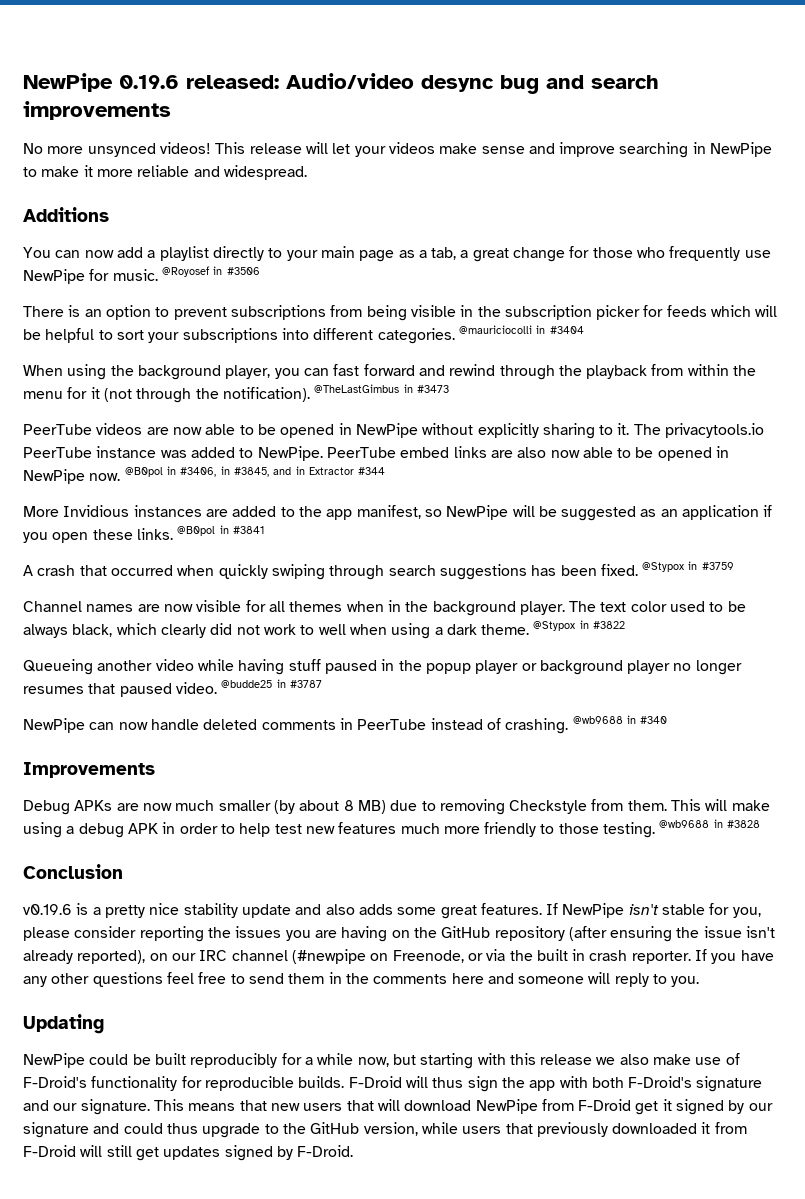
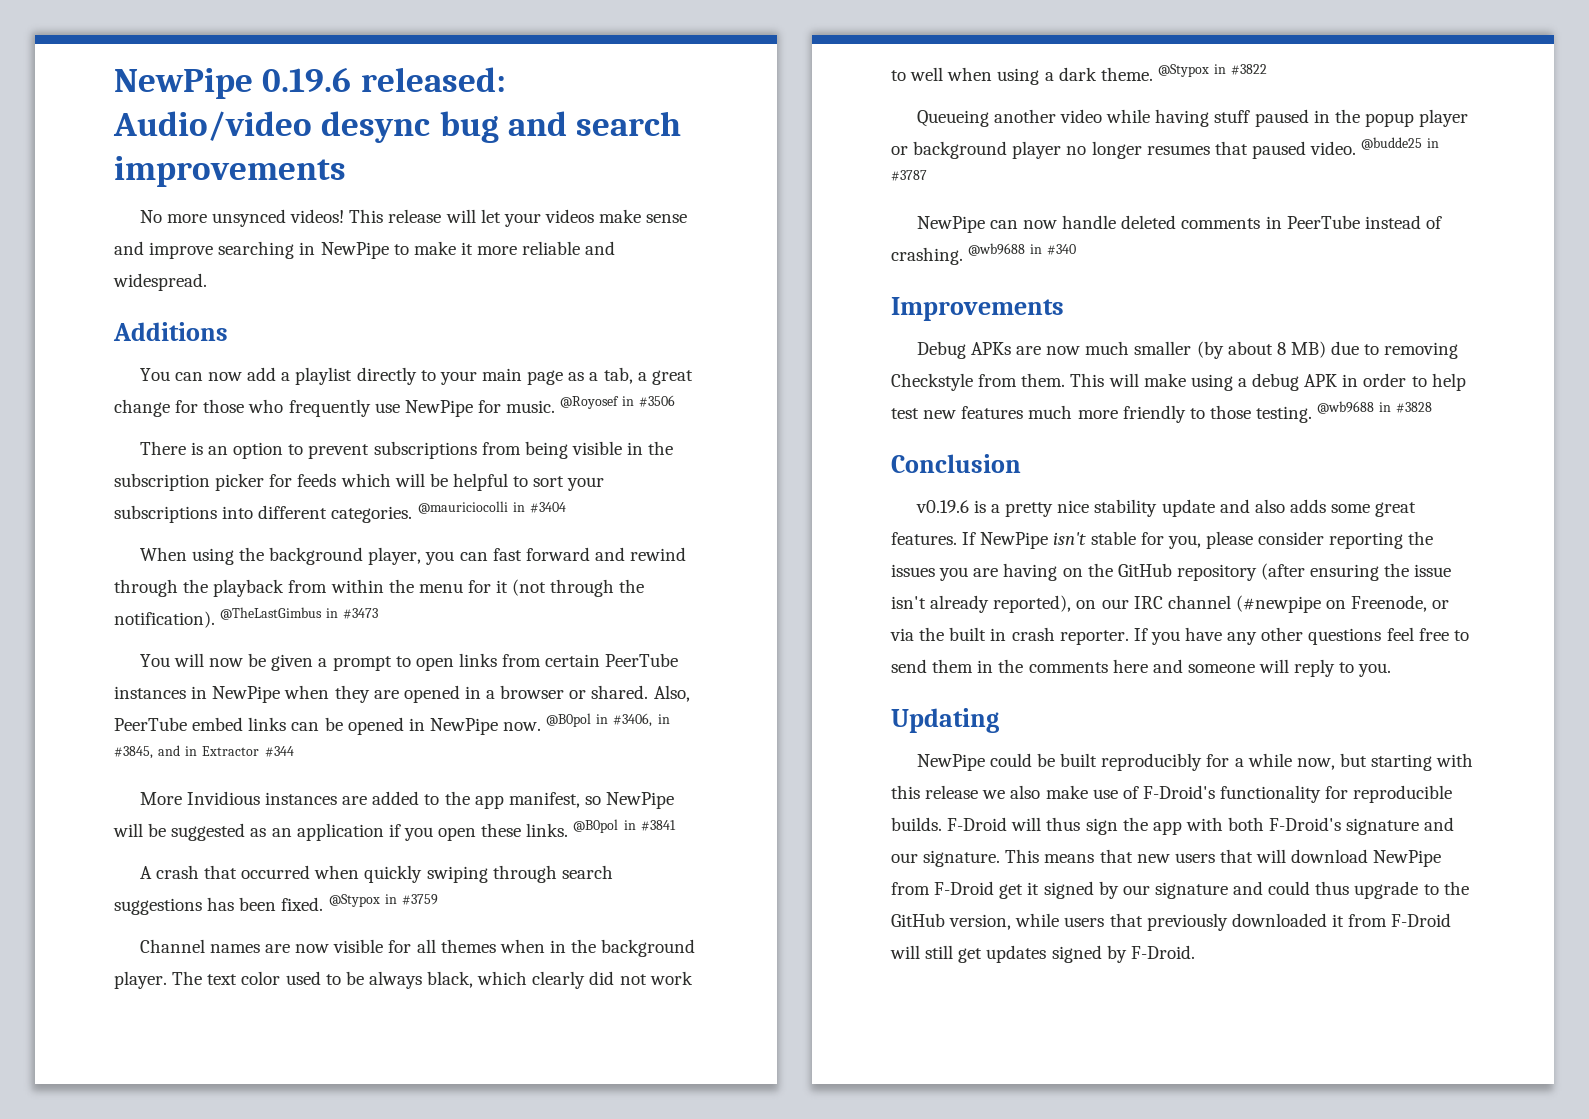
[23,423,765,439] [23,446,632,461] PeerTube videos are now able to be opened in NewPipe without explicitly sharing to it. The privacytools.io PeerTube instance was added to NewPipe. PeerTube embed links are also now able to -> [139,653,679,671] [114,685,690,703] [114,717,320,731] You will now be given a prompt to open links from certain PeerTube instances in NewPipe when they are opened in a browser or shared. Also, PeerTube embed links can

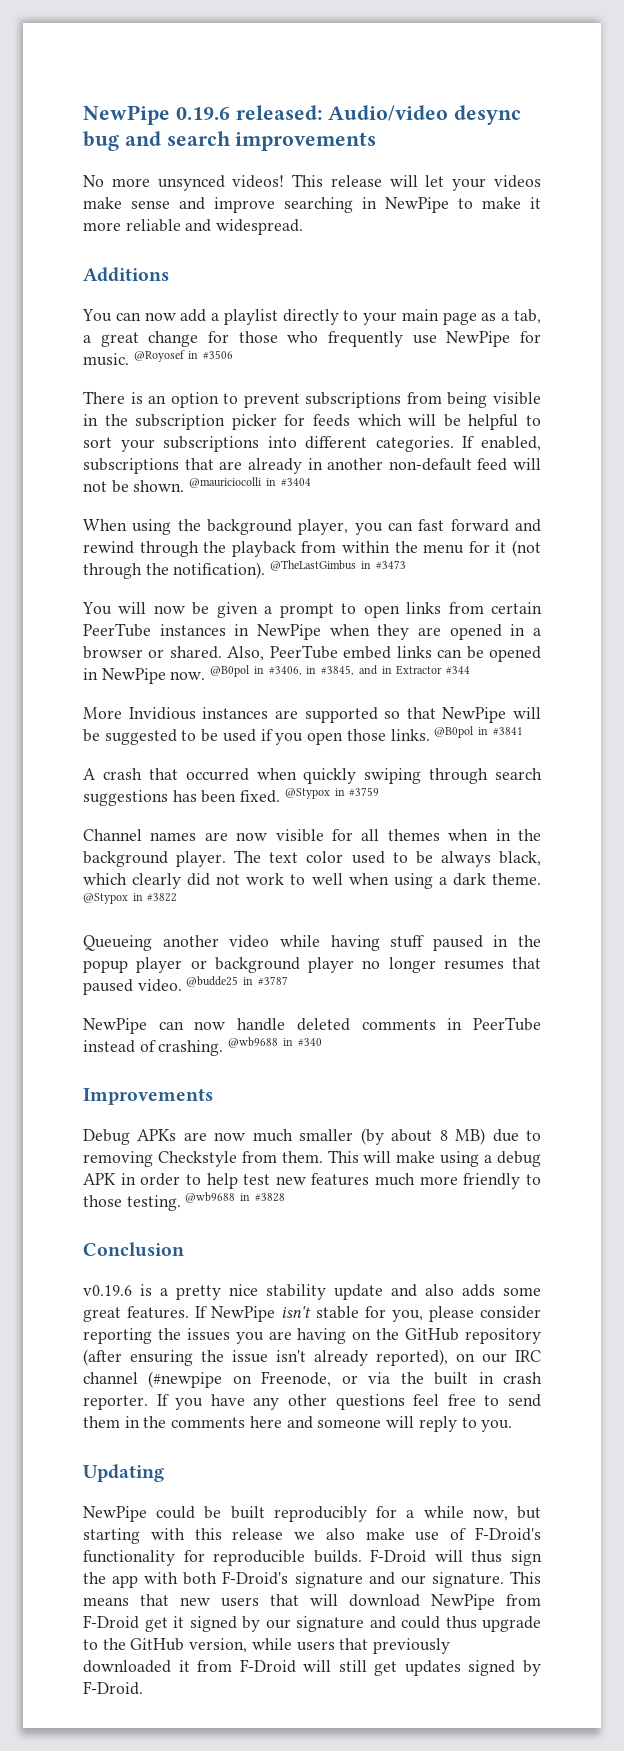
(413, 514) none -> [462,436,541,451] [83,458,541,474] [83,480,185,493] If enabled, subscriptions that are already in another non-default feed will not be shown.
[372,791,601,809] added to the app manifest, so -> [304,707,436,723] supported so that
[250,823,384,841] as an application -> [181,729,256,742] to be used
[481,823,522,837] these -> [346,729,386,741] those

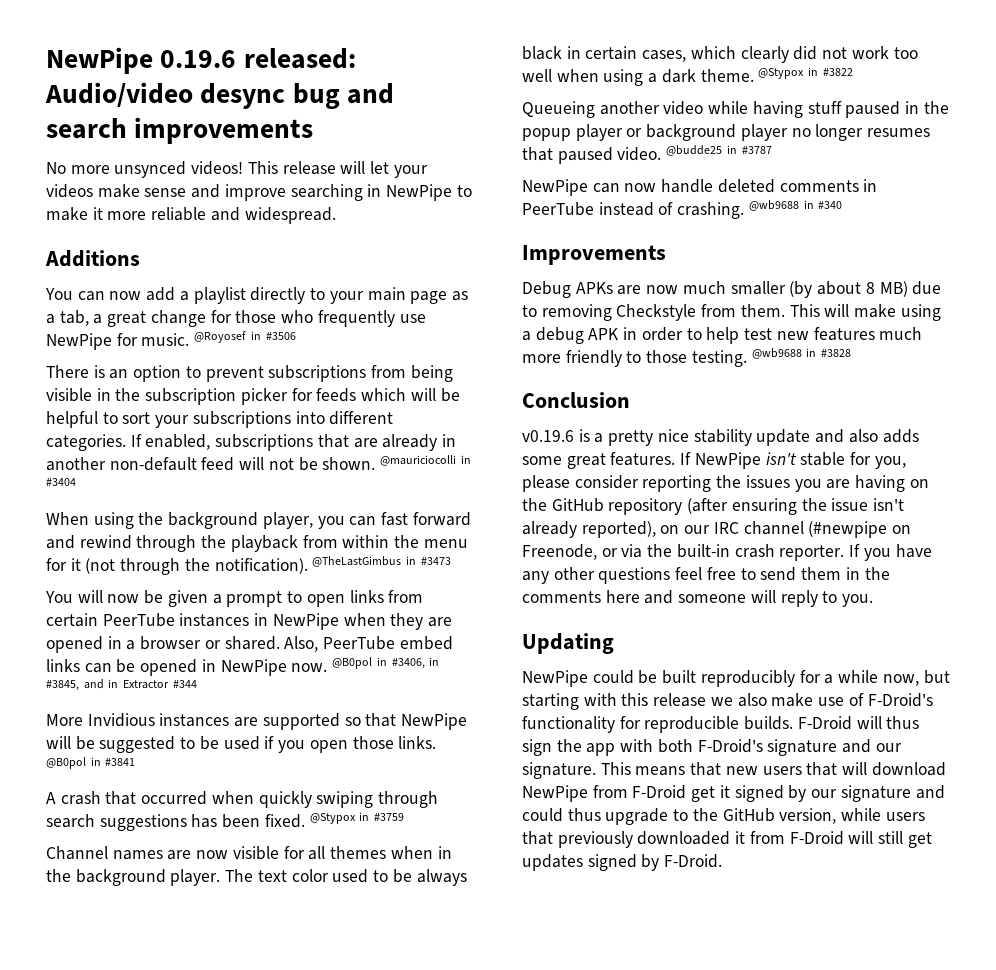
[498,851,541,866] black, -> [522,46,687,62] black in certain cases,
[290,874,306,885] to -> [893,47,918,59] too
[434,1372,494,1385] built in -> [676,544,730,558] built-in

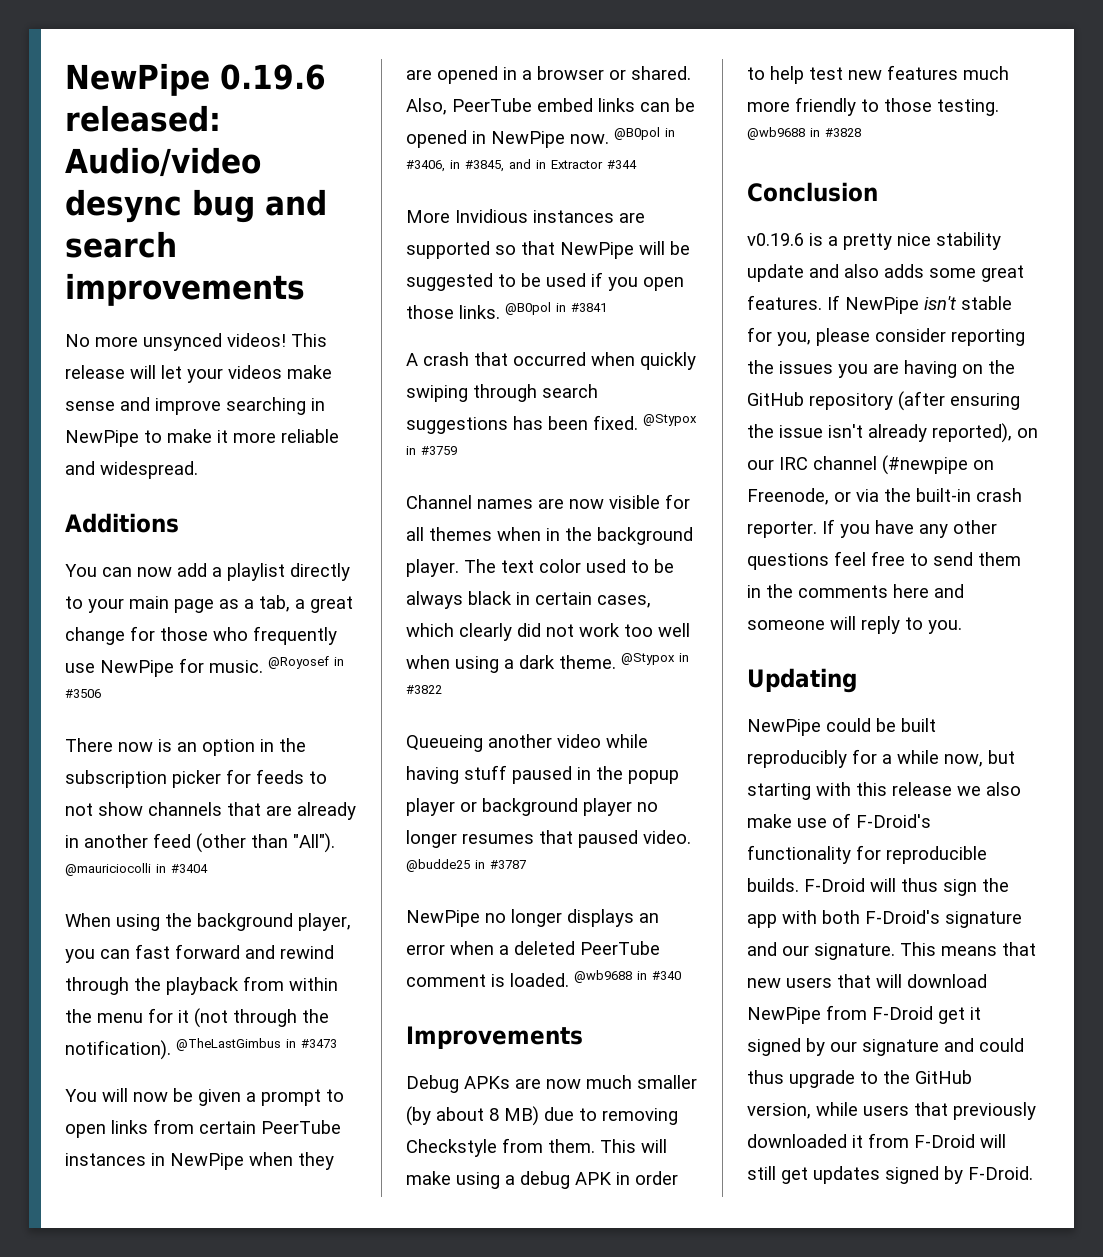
(89, 371) none -> [118,742,153,752] now
[185,365,453,382] [46,388,92,402] to prevent subscriptions from being visible -> (255, 747) none
[361,388,460,402] [46,411,394,428] [46,434,314,451] which will be helpful to sort your subscriptions into different categories. If enabled, subscriptions -> [309,771,327,784] [65,802,222,816] to not show channels
[109,457,376,471] non-default feed will not be shown. -> [153,833,335,853] feed (other than "All").
[592,179,878,193] [522,202,745,219] can now handle deleted comments in PeerTube instead of crashing. -> [485,909,659,927] [406,941,660,955] [406,973,569,987] no longer displays an error when a deleted PeerTube comment is loaded.

